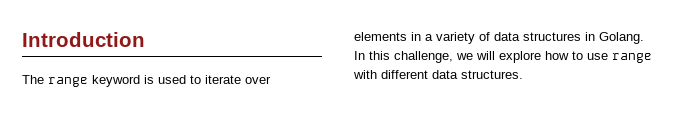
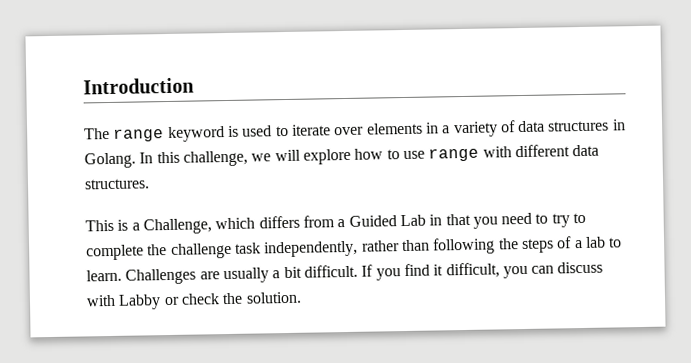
(523, 74) none -> [85,212,587,235] [86,236,623,261] [86,261,604,285] [86,291,302,310] // This is a Challenge, which differs from a Guided Lab in that you need to try to complete the challenge task independently, rather than following the steps of a lab to learn. Challenges are usually a bit difficult. If you find it difficult, you can discuss with Labby or check the solution.

